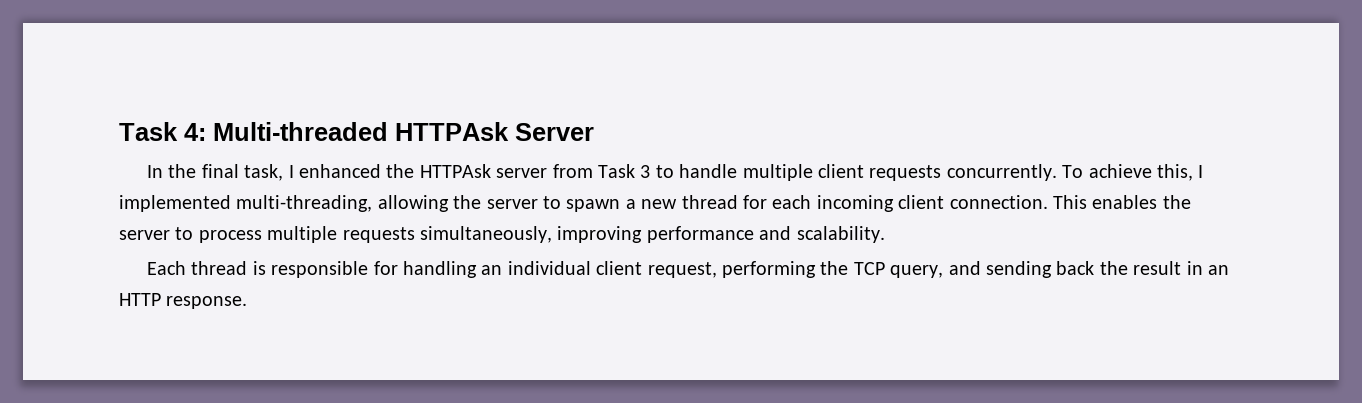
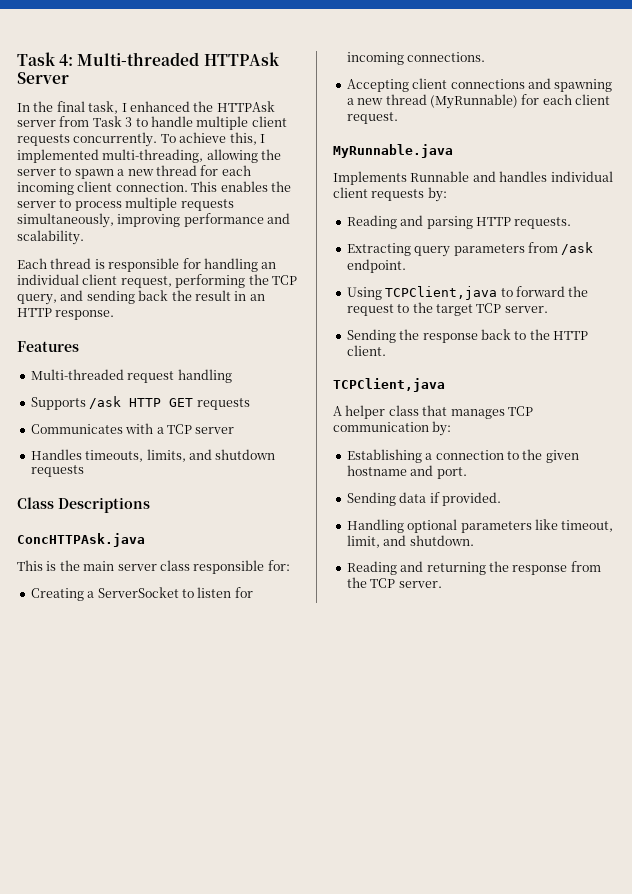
(248, 302) none -> [17,341,79,352] [30,369,232,383] [30,396,250,410] [30,423,235,434] [30,449,276,462] [30,465,84,477] [17,497,150,513] [17,533,145,547] [17,560,290,574] [30,587,253,601] [346,52,486,65] [346,78,613,92] [346,94,610,109] [346,112,398,124] [333,144,453,158] [333,171,613,185] [333,187,447,202] [346,215,572,229] [346,242,594,257] [346,259,406,273] [346,286,589,300] [346,302,548,316] [346,329,588,343] [346,345,386,356] [333,378,445,392] [333,405,533,419] [333,421,452,436] [346,449,579,463] [346,465,467,479] [346,492,501,506] [346,519,614,533] [346,535,474,548] [346,561,601,575] [346,577,442,588] // Features // Multi-threaded request handling // Supports /ask HTTP GET requests // Communicates with a TCP server // Handles timeouts, limits, and shutdown requests // Class Descriptions // ConcHTTPAsk.java // This is the main server class responsible for: // Creating a ServerSocket to listen for incoming connections. // Accepting client connections and spawning a new thread (MyRunnable) for each client request. // MyRunnable.java // Implements Runnable and handles individual client requests by: // Reading and parsing HTTP requests. // Extracting query parameters from /ask endpoint. // Using TCPClient,java to forward the request to the target TCP server. // Sending the response back to the HTTP client. // TCPClient,java // A helper class that manages TCP communication by: // Establishing a connection to the given hostname and port. // Sending data if provided. // Handling optional parameters like timeout, limit, and shutdown. // Reading and returning the response from the TCP server.

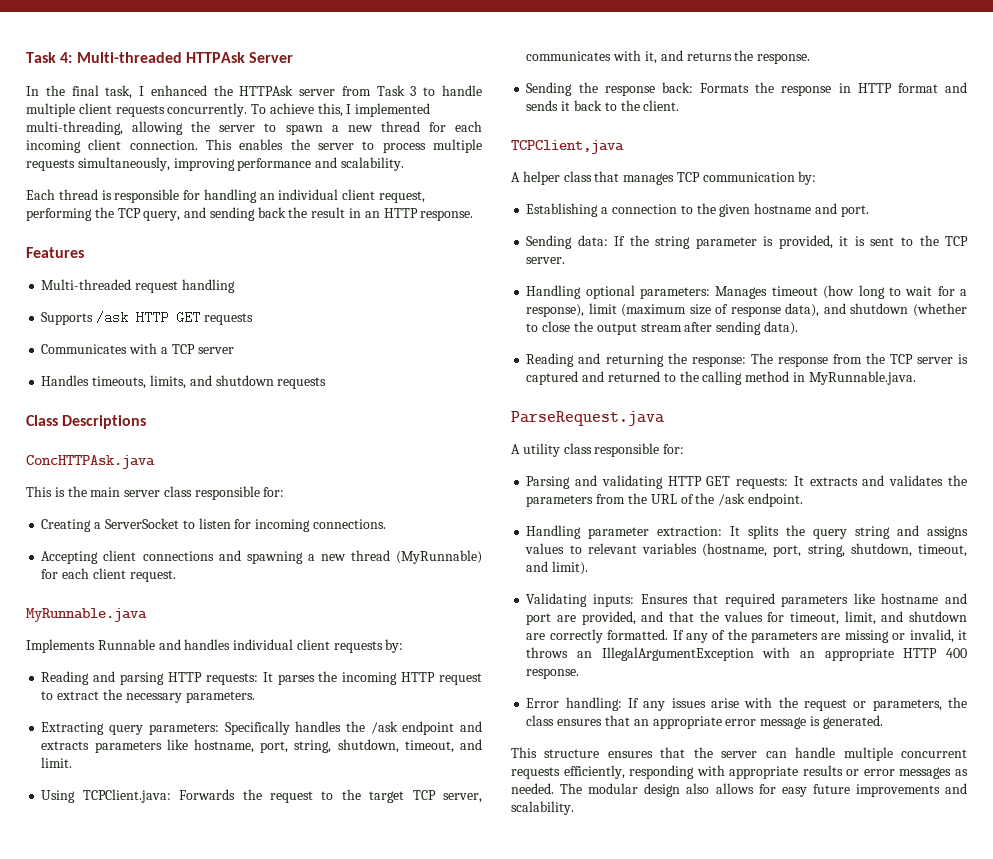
[514,217,572,229] [346,242,594,257] [346,259,406,273] [346,286,565,300] requests. // Extracting query parameters from /ask endpoint. // Using TCPClient,java to forward -> [205,671,483,685] [41,689,255,703] [41,721,482,735] [41,739,482,753] [41,757,73,768] [41,789,236,803] requests: It parses the incoming HTTP request to extract the necessary parameters. // Extracting query parameters: Specifically handles the /ask endpoint and extracts parameters like hostname, port, string, shutdown, timeout, and limit. // Using TCPClient.java: Forwards
[504,306,548,313] [346,329,478,343] server. // Sending the response -> [442,793,482,803] [526,50,811,64] [526,82,968,96] [526,100,571,111] server, communicates with it, and returns the response. // Sending the response back: Formats the response in HTTP format and sends it
[553,331,588,340] HTTP -> (640, 105) none
[399,492,501,506] [346,519,614,533] [346,535,474,548] data if provided. // Handling optional parameters like timeout, limit, and shutdown. -> [577,235,968,249] [526,257,566,264] [526,285,968,299] [526,303,968,317] [526,321,798,335] data: If the string parameter is provided, it is sent to the TCP server. // Handling optional parameters: Manages timeout (how long to wait for a response), limit (maximum size of response data), and shutdown (whether to close the output stream after sending data).
(509, 566) none -> [691,353,773,367] response: The
[398,581,442,588] server. -> [916,354,968,364] [526,371,916,385] [511,411,664,426] [511,443,685,457] [526,475,967,489] [526,493,803,507] [526,525,968,539] [525,543,967,557] [526,561,589,575] [526,593,967,607] [526,611,967,625] [526,629,967,643] [526,647,967,661] [526,668,580,679] [526,697,967,711] [526,715,883,729] [511,747,968,761] [511,765,968,779] [511,783,967,797] [511,801,574,815] server is captured and returned to the calling method in MyRunnable.java. // ParseRequest.java // A utility class responsible for: // Parsing and validating HTTP GET requests: It extracts and validates the parameters from the URL of the /ask endpoint. // Handling parameter extraction: It splits the query string and assigns values to relevant variables (hostname, port, string, shutdown, timeout, and limit). // Validating inputs: Ensures that required parameters like hostname and port are provided, and that the values for timeout, limit, and shutdown are correctly formatted. If any of the parameters are missing or invalid, it throws an IllegalArgumentException with an appropriate HTTP 400 response. // Error handling: If any issues arise with the request or parameters, the class ensures that an appropriate error message is generated. // This structure ensures that the server can handle multiple concurrent requests efficiently, responding with appropriate results or error messages as needed. The modular design also allows for easy future improvements and scalability.

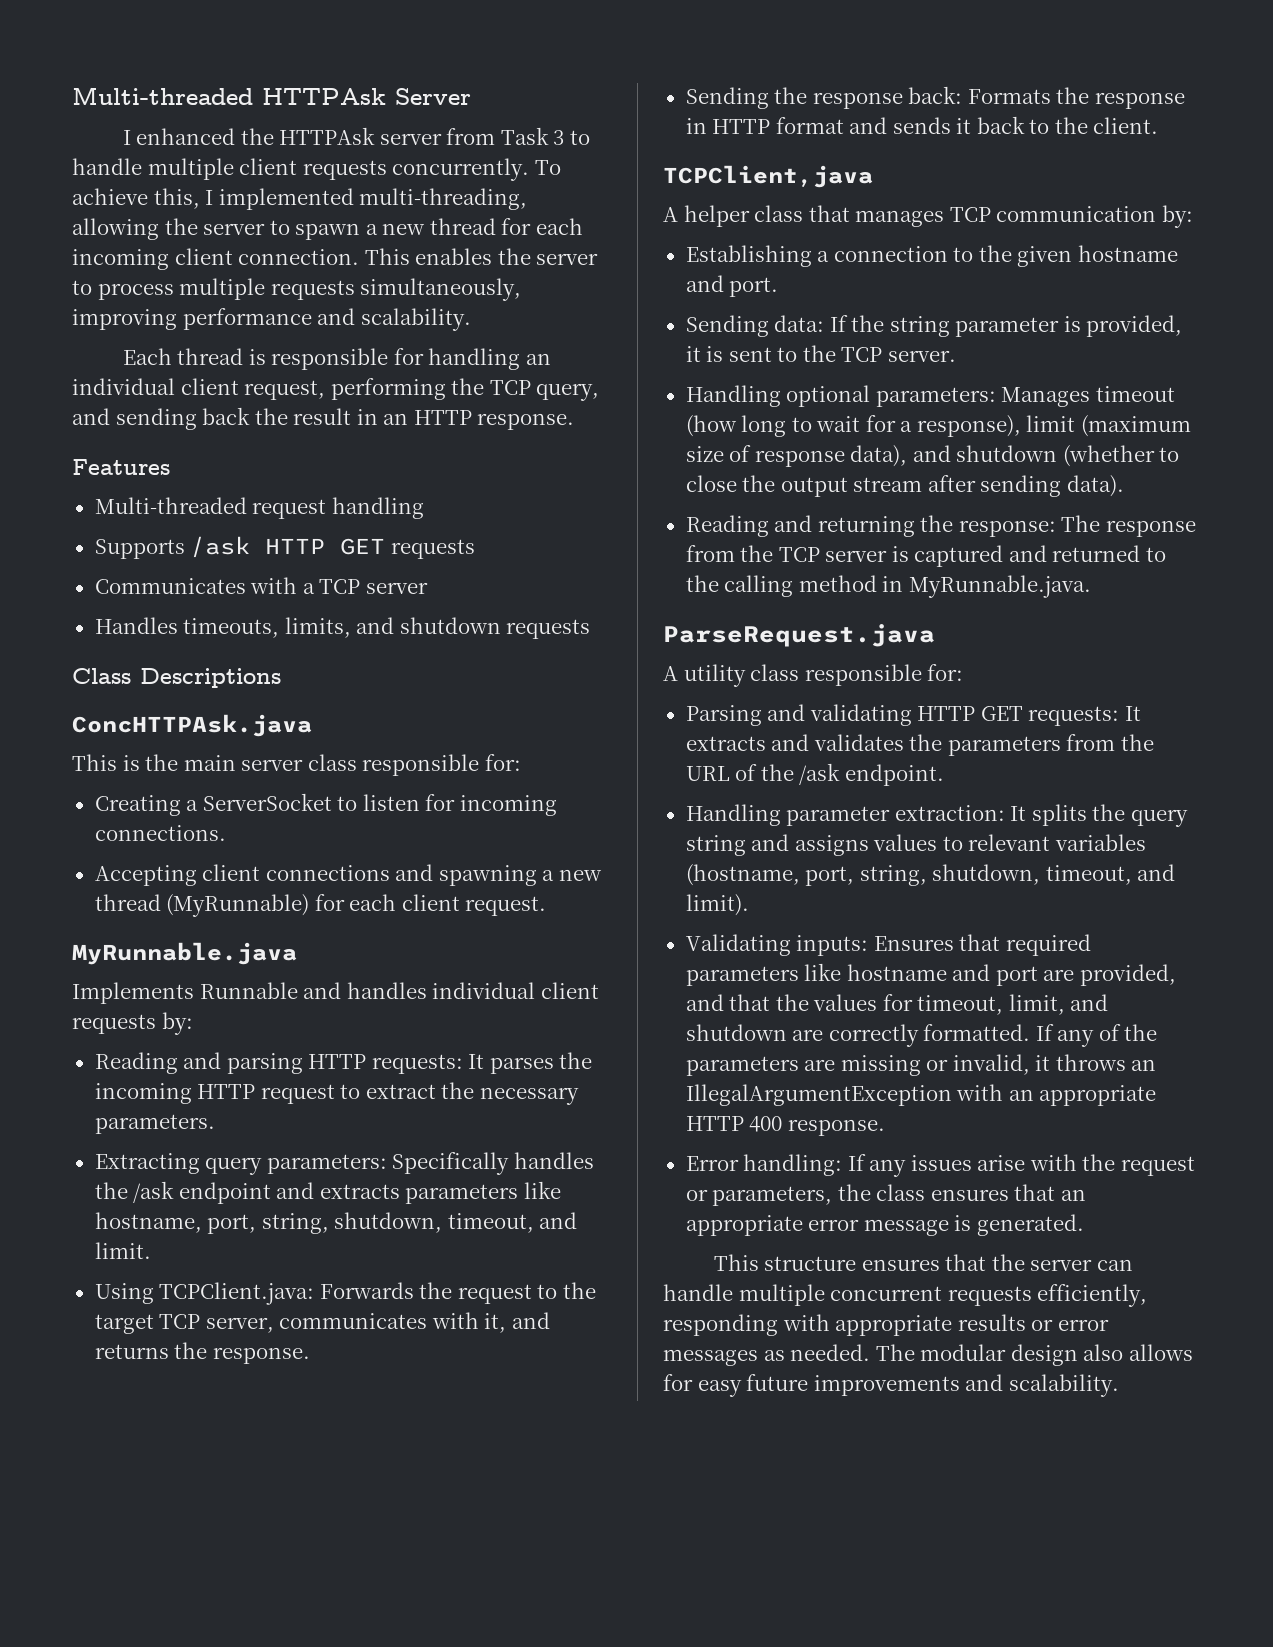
[26,52,73,63] Task 4: -> (72, 96) none
[26,85,133,99] In the final task, -> (471, 96) none

